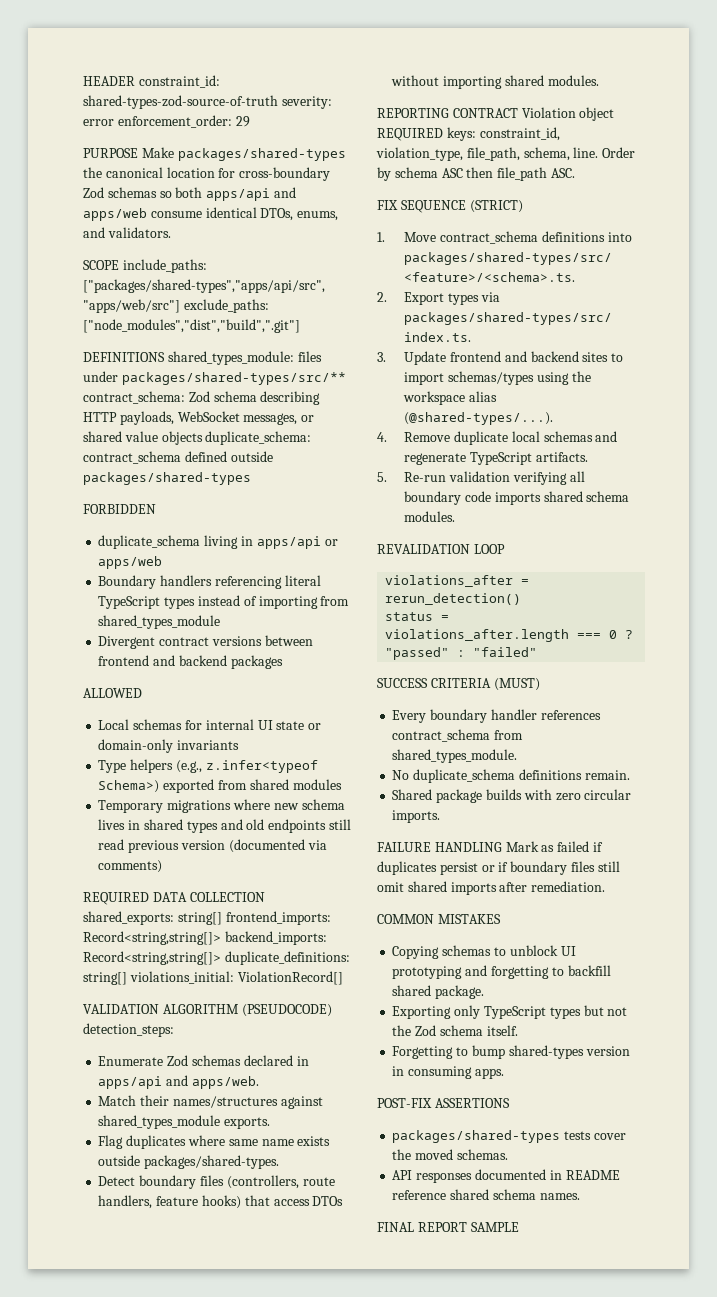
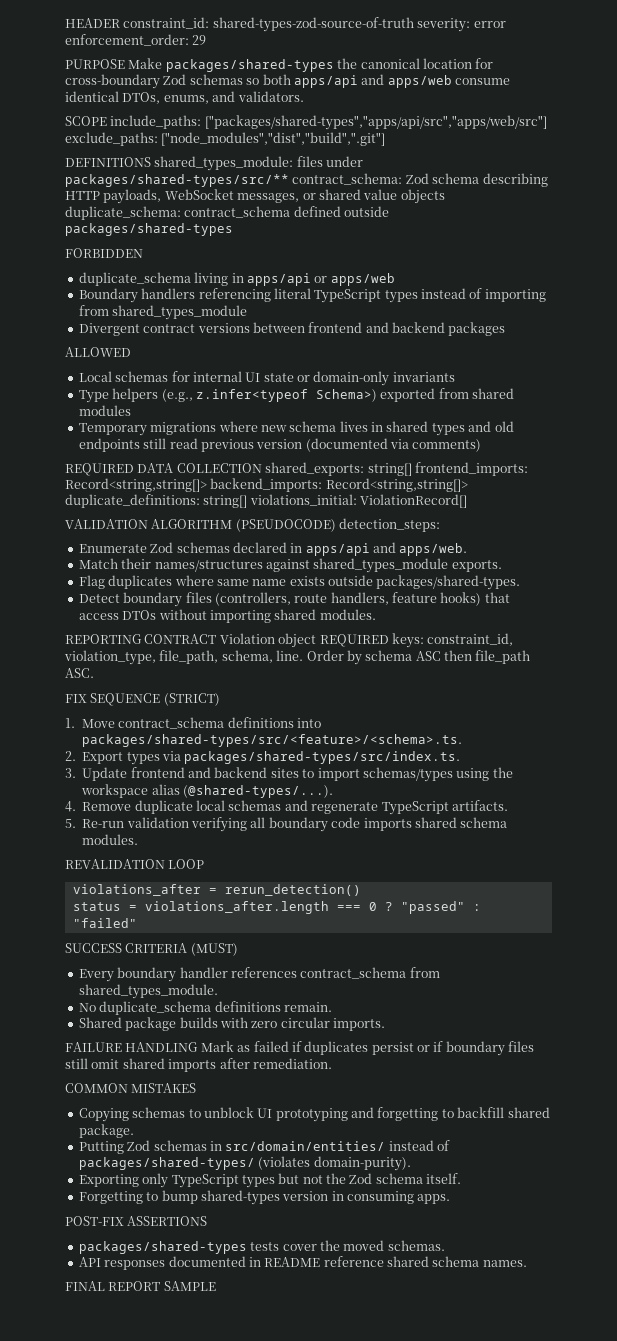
(485, 992) none -> [78,1140,450,1154] [78,1156,411,1171] // Putting Zod schemas in src/domain/entities/ instead of packages/shared-types/ (violates domain-purity).

